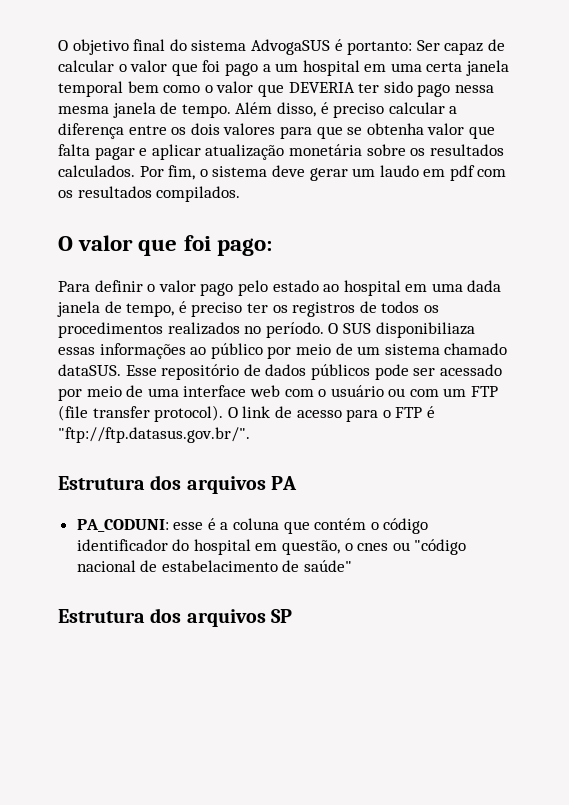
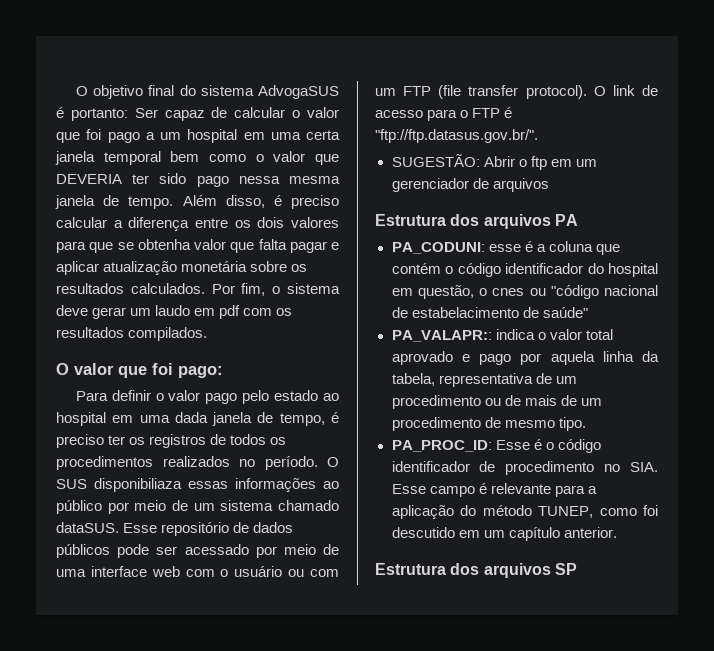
(250, 435) none -> [391,154,597,170] [391,178,549,192] // SUGESTÃO: Abrir o ftp em um gerenciador de arquivos
(353, 566) none -> [391,329,613,342] [391,351,659,365] [391,373,577,387] [391,395,602,409] [391,417,586,431] [391,439,601,453] [391,461,658,475] [391,483,597,497] [391,505,658,519] [391,527,617,541] // PA_VALAPR:: indica o valor total aprovado e pago por aquela linha da tabela, representativa de um procedimento ou de mais de um procedimento de mesmo tipo. // PA_PROC_ID: Esse é o código identificador de procedimento no SIA. Esse campo é relevante para a aplicação do método TUNEP, como foi descutido em um capítulo anterior.

